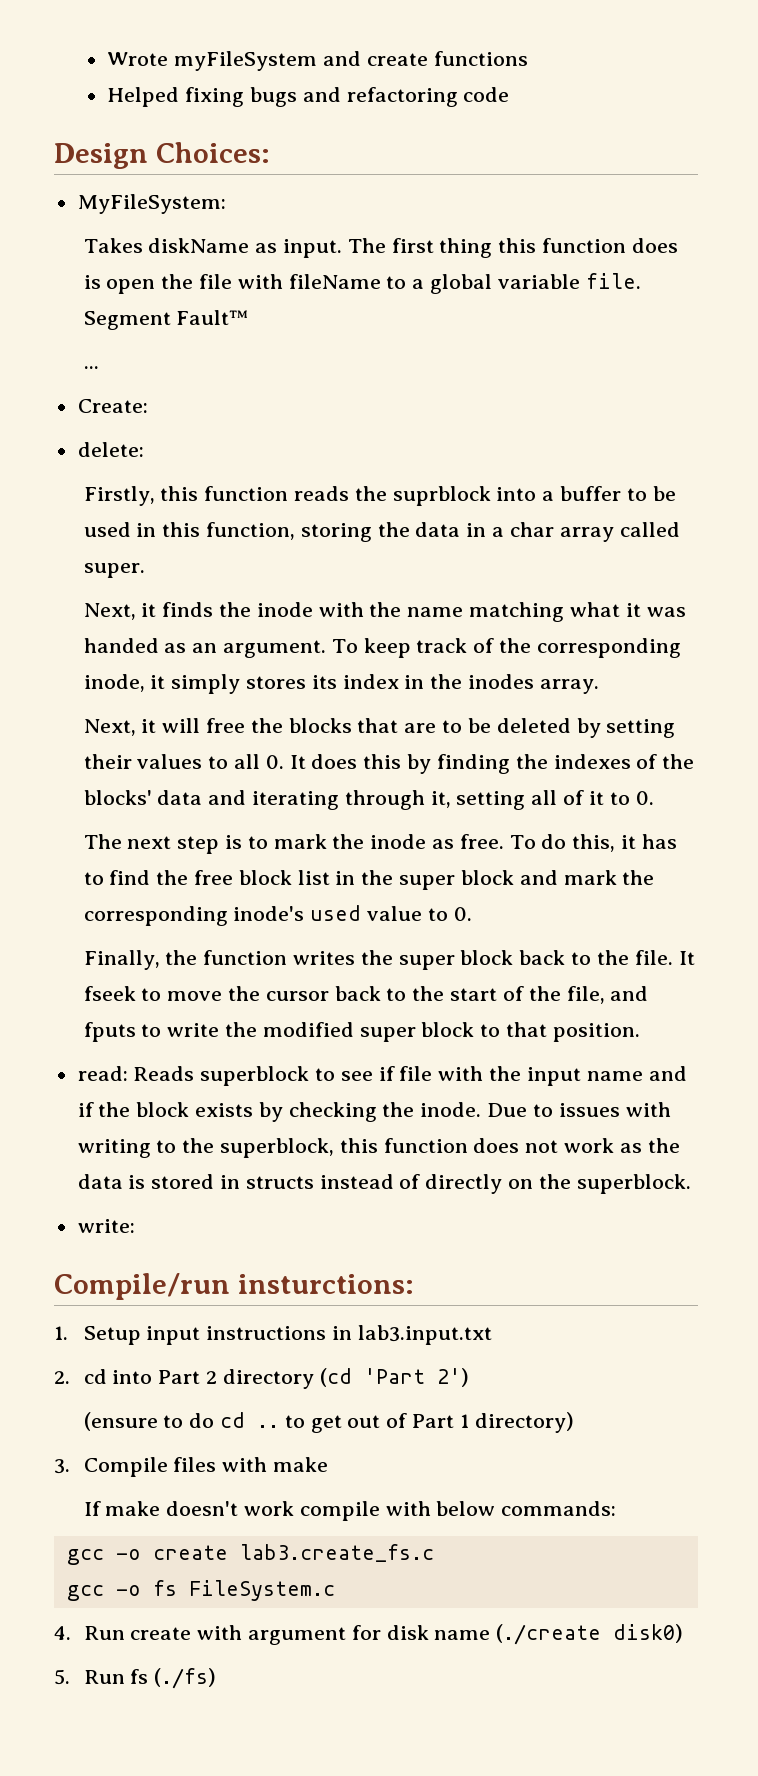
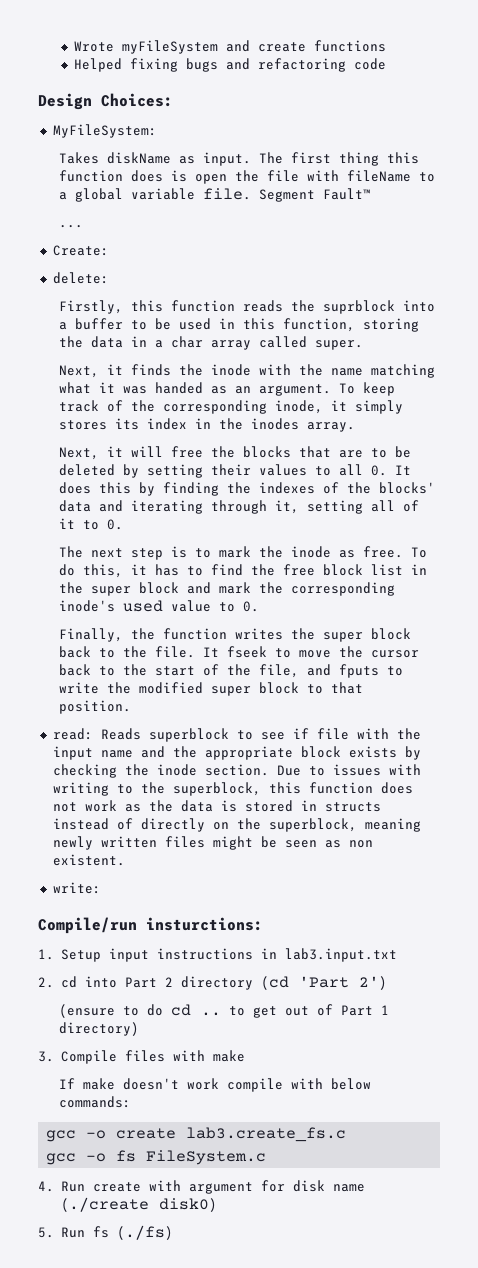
[77,1102,131,1117] if the -> [172,746,293,760] the appropriate
[420,1102,482,1117] inode. -> [156,764,269,776] inode section.
[576,1174,691,1194] superblock. -> [268,818,421,832] [52,836,373,850] [52,854,125,866] superblock, meaning newly written files might be seen as non existent.

